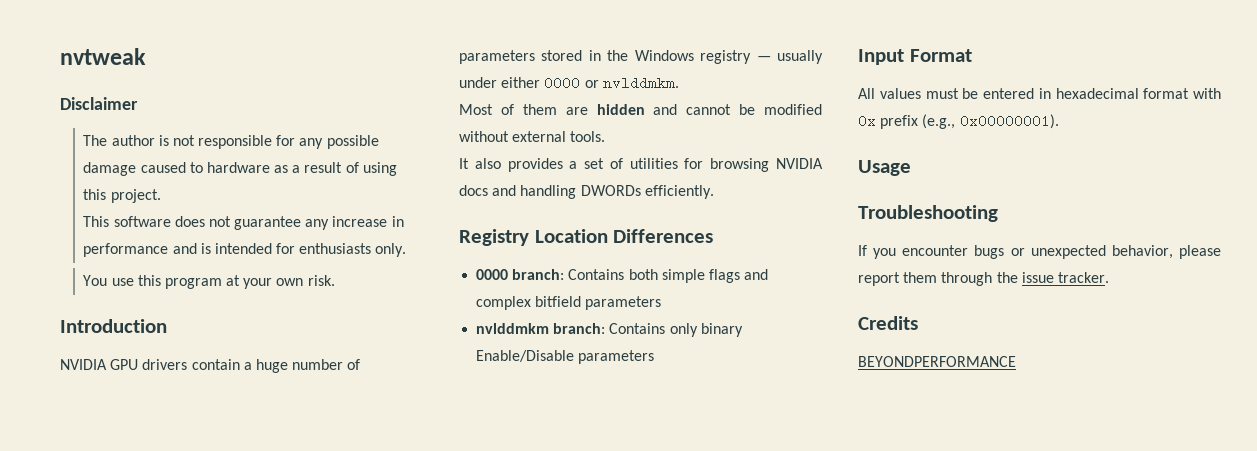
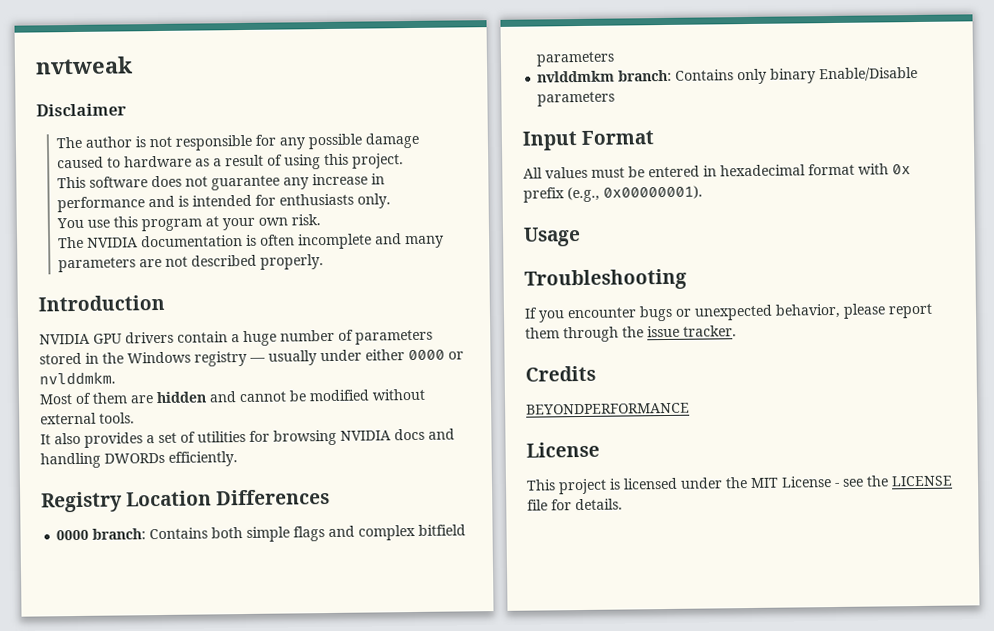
(335, 280) none -> [57,233,444,250] [57,254,324,273] // The NVIDIA documentation is often incomplete and many parameters are not described properly.
(1016, 361) none -> [526,441,600,458] [526,475,953,495] [527,498,623,511] // License // This project is licensed under the MIT License - see the LICENSE file for details.

